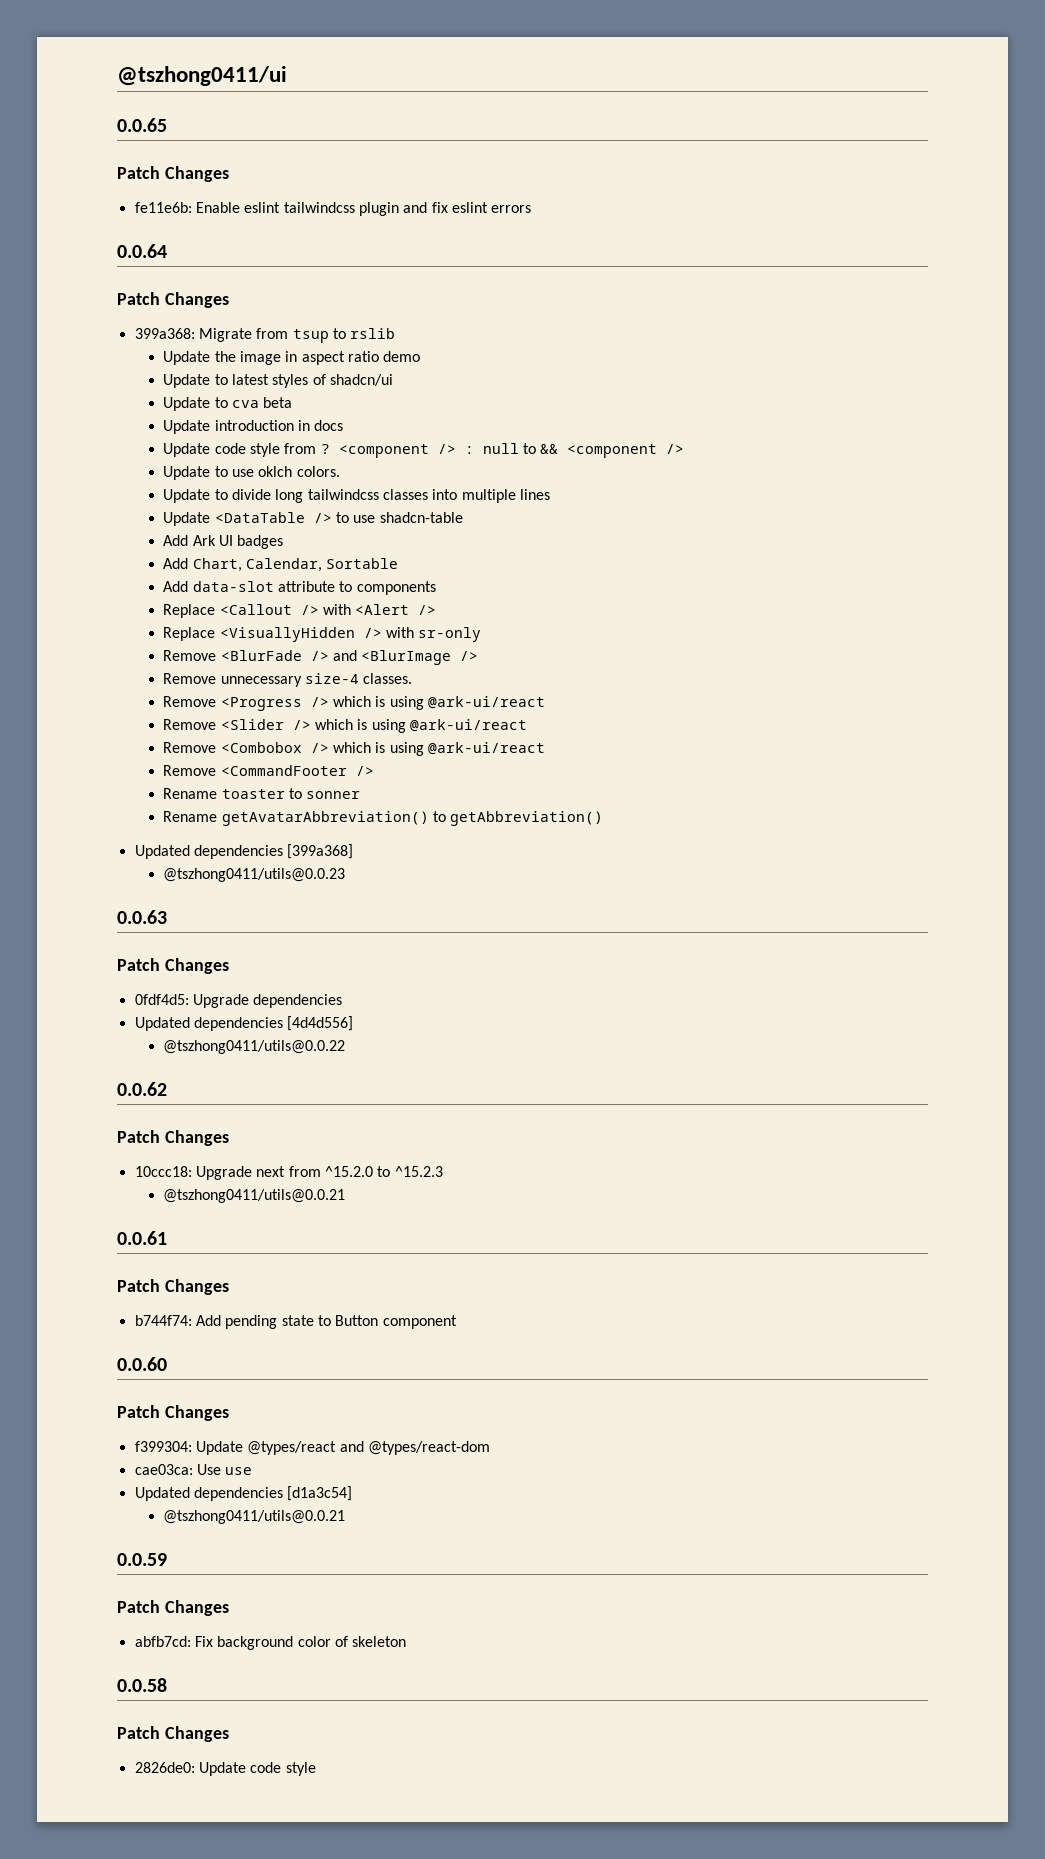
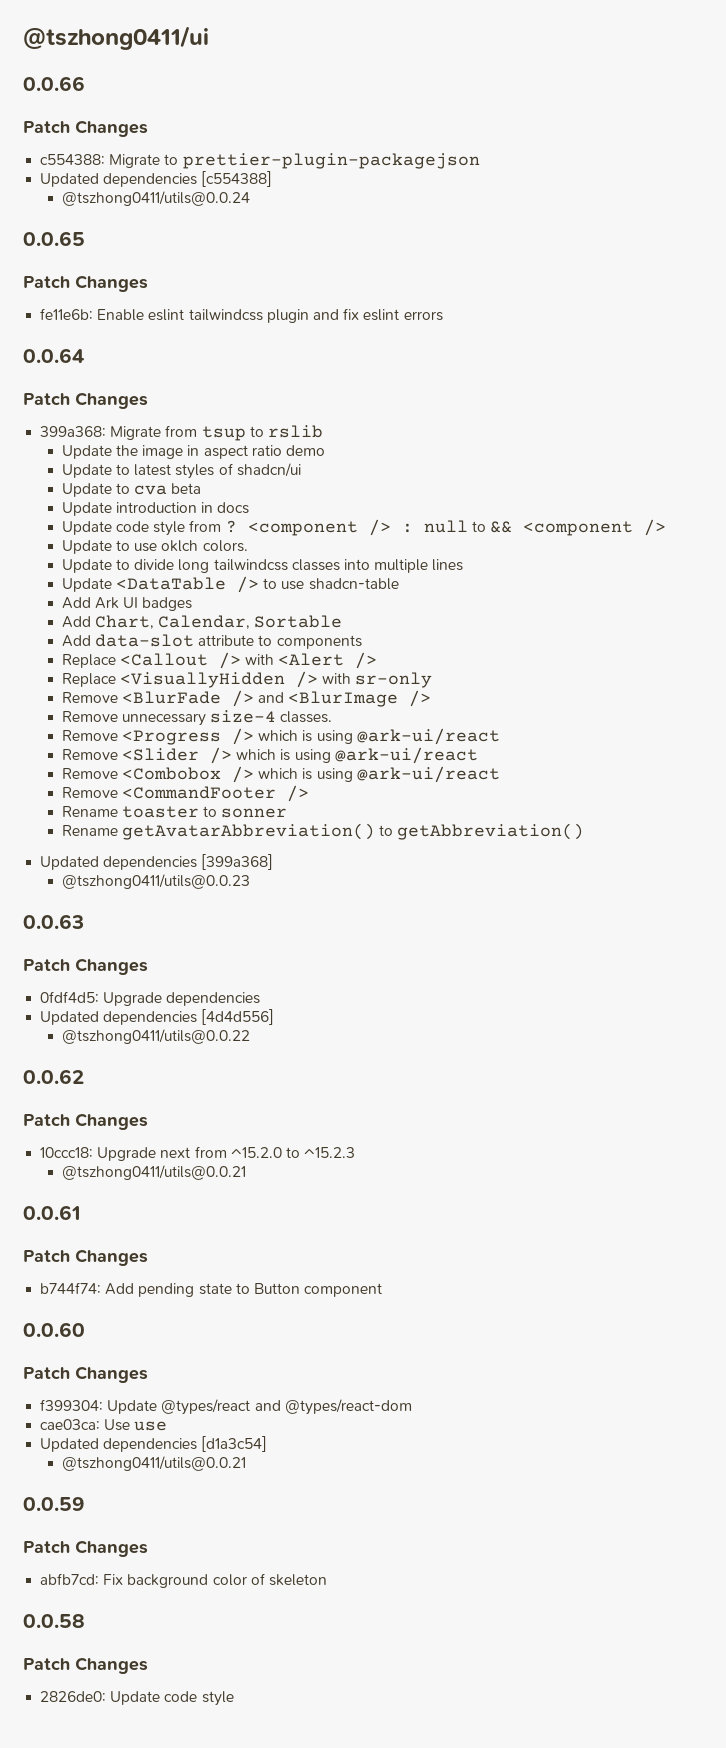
(287, 76) none -> [23,76,85,91] [23,120,148,137] [40,153,480,169] [40,171,273,187] [61,191,250,206] // 0.0.66 // Patch Changes // c554388: Migrate to prettier-plugin-packagejson // Updated dependencies [c554388] // @tszhong0411/utils@0.0.24

